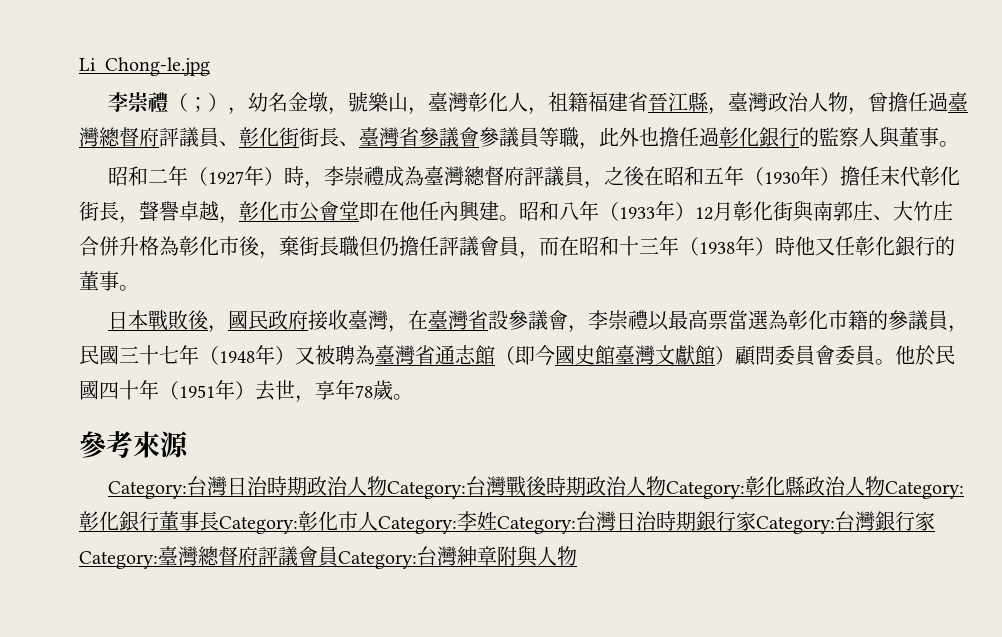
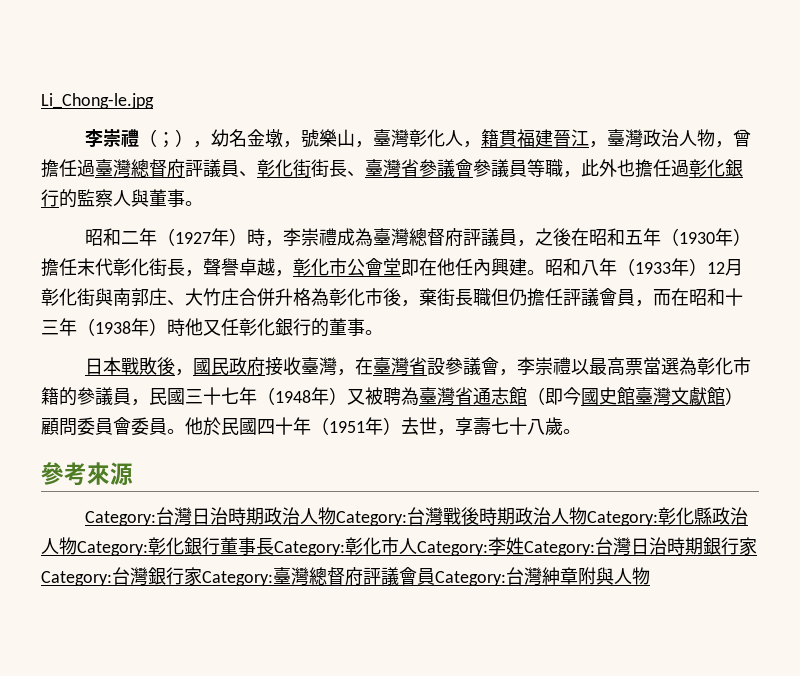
[547,92,709,112] 祖籍福建省晉江縣 -> [481,129,590,147] 籍貫福建晉江
[335,380,373,400] 年78 -> [473,417,545,435] 壽七十八

